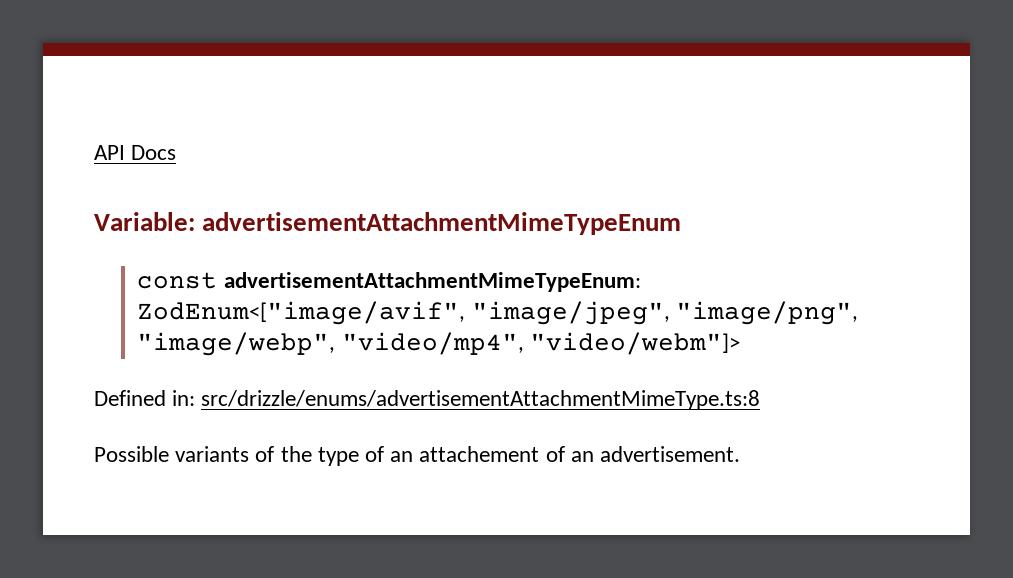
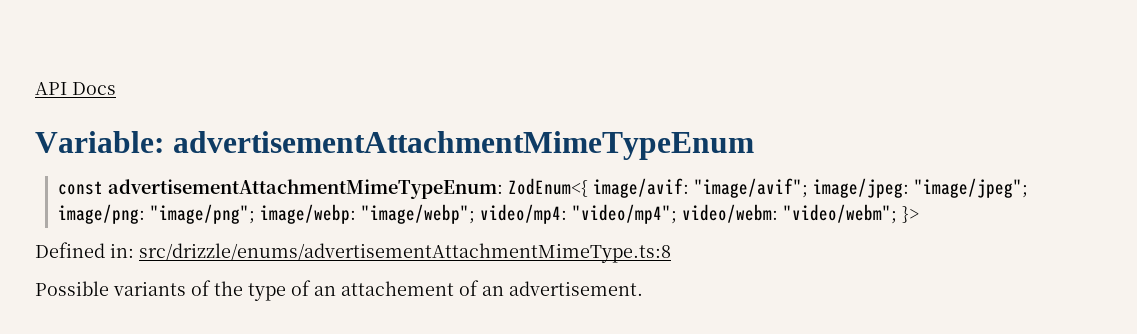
[137,301,858,325] [137,332,740,356] ZodEnum<["image/avif", "image/jpeg", "image/png", "image/webp", "video/mp4", "video/webm"]> -> [507,178,1028,198] [57,204,919,224] ZodEnum<{ image/avif: "image/avif"; image/jpeg: "image/jpeg"; image/png: "image/png"; image/webp: "image/webp"; video/mp4: "video/mp4"; video/webm: "video/webm"; }>

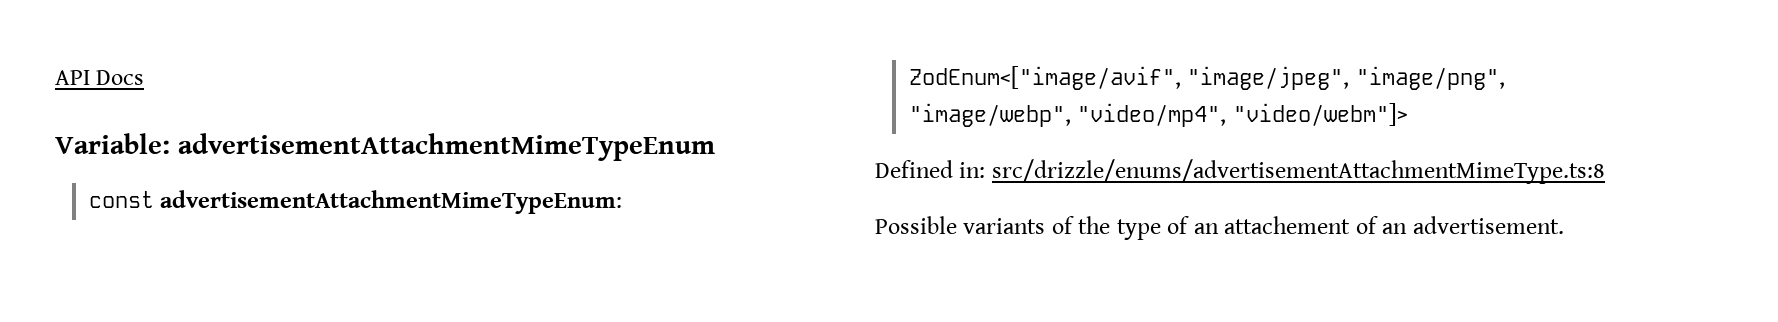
[507,178,1028,198] [57,204,919,224] ZodEnum<{ image/avif: "image/avif"; image/jpeg: "image/jpeg"; image/png: "image/png"; image/webp: "image/webp"; video/mp4: "video/mp4"; video/webm: "video/webm"; }> -> [908,66,1505,90] [908,103,1408,127] ZodEnum<["image/avif", "image/jpeg", "image/png", "image/webp", "video/mp4", "video/webm"]>

